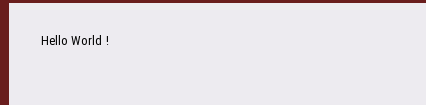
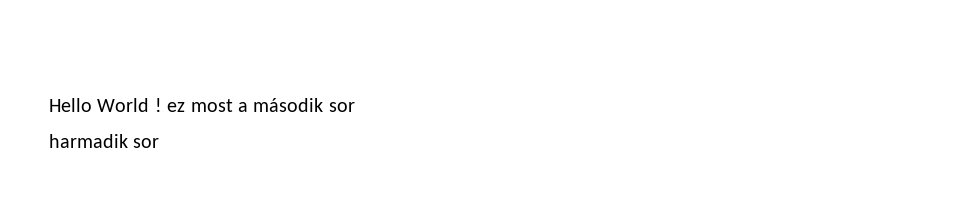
(109, 40) none -> [167,98,355,112] [49,134,160,148] ez most a második sor // harmadik sor

